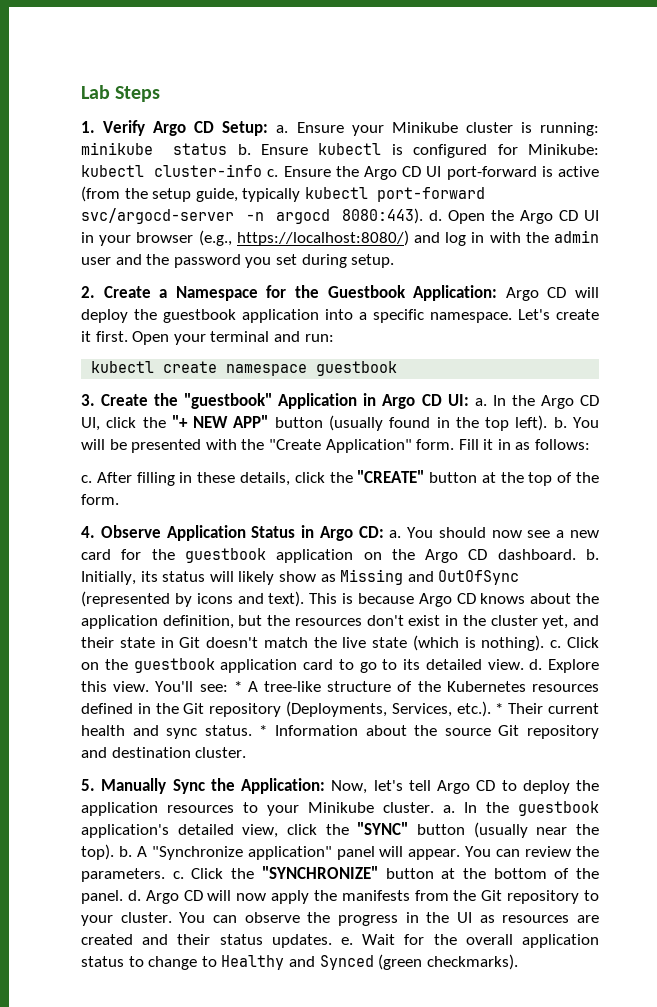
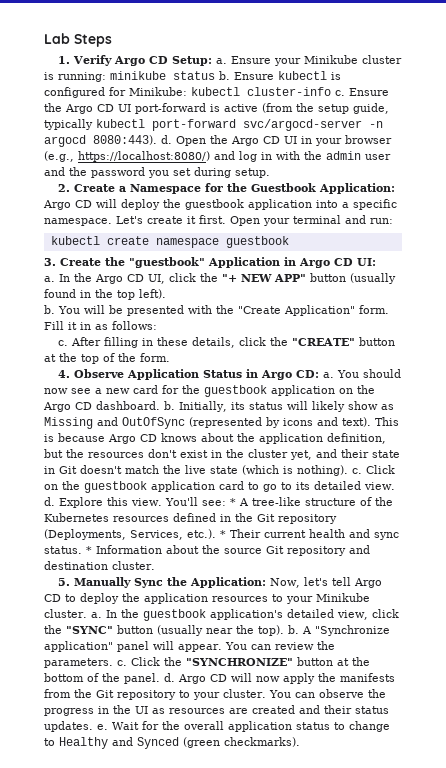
(469, 400) none -> (376, 262) //
(548, 423) none -> (166, 294) //

